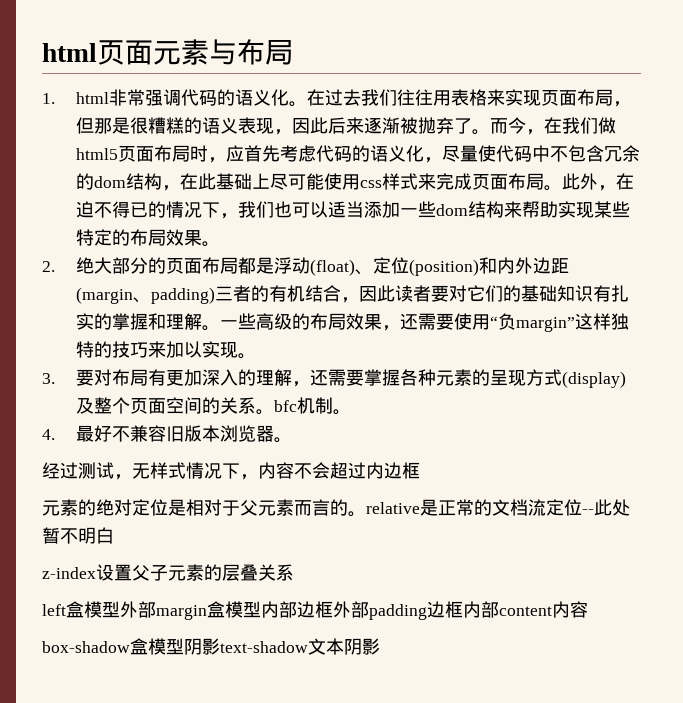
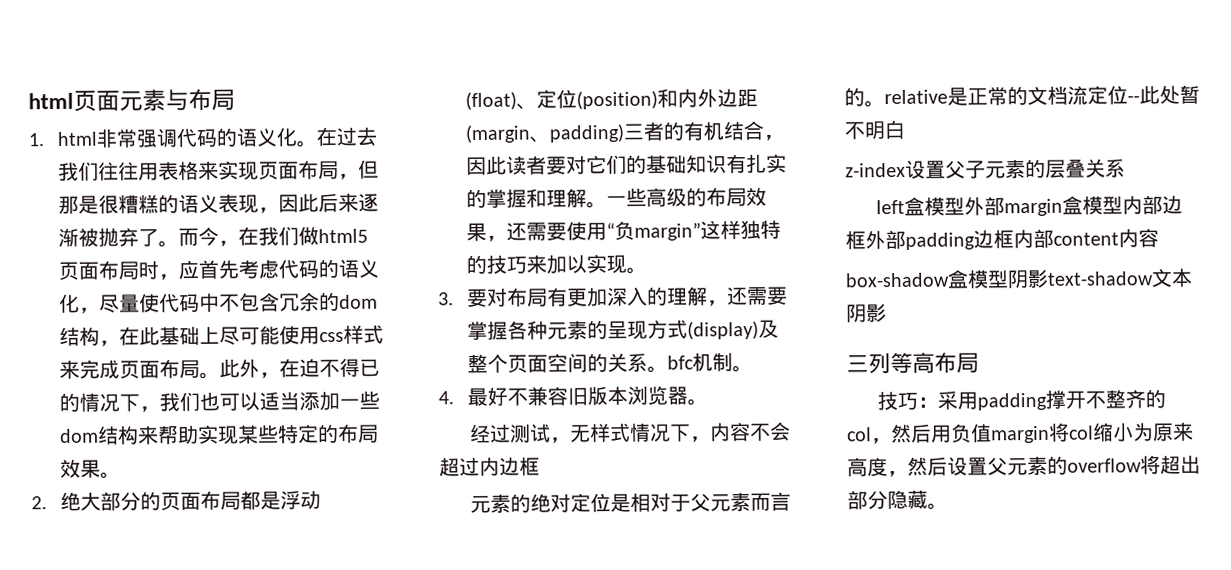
(380, 646) none -> [846,352,979,374] [877,389,1167,411] [847,421,1194,445] [847,454,1201,478] [847,489,948,510] // 三列等高布局 // 技巧：采用padding撑开不整齐的col，然后用负值margin将col缩小为原来高度，然后设置父元素的overflow将超出部分隐藏。

